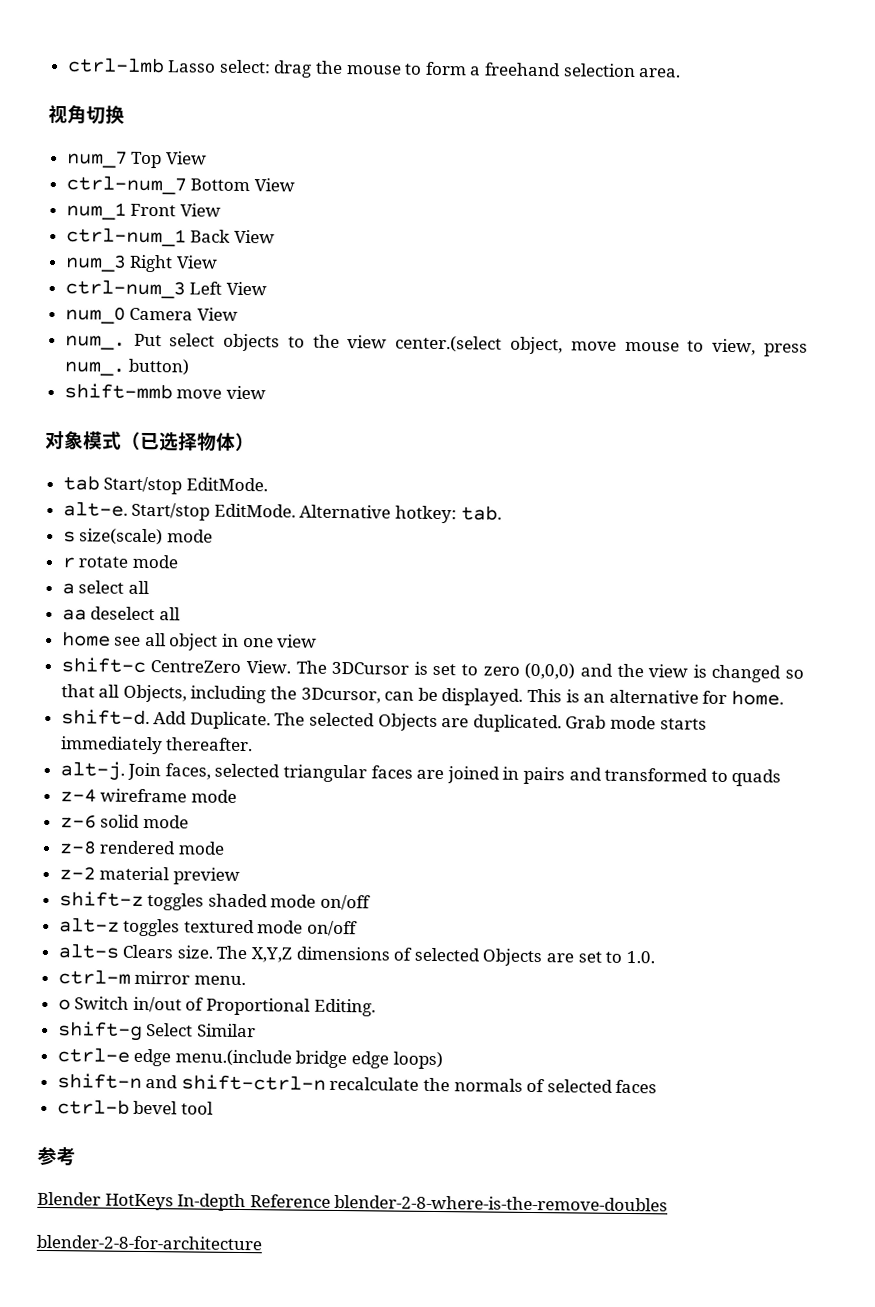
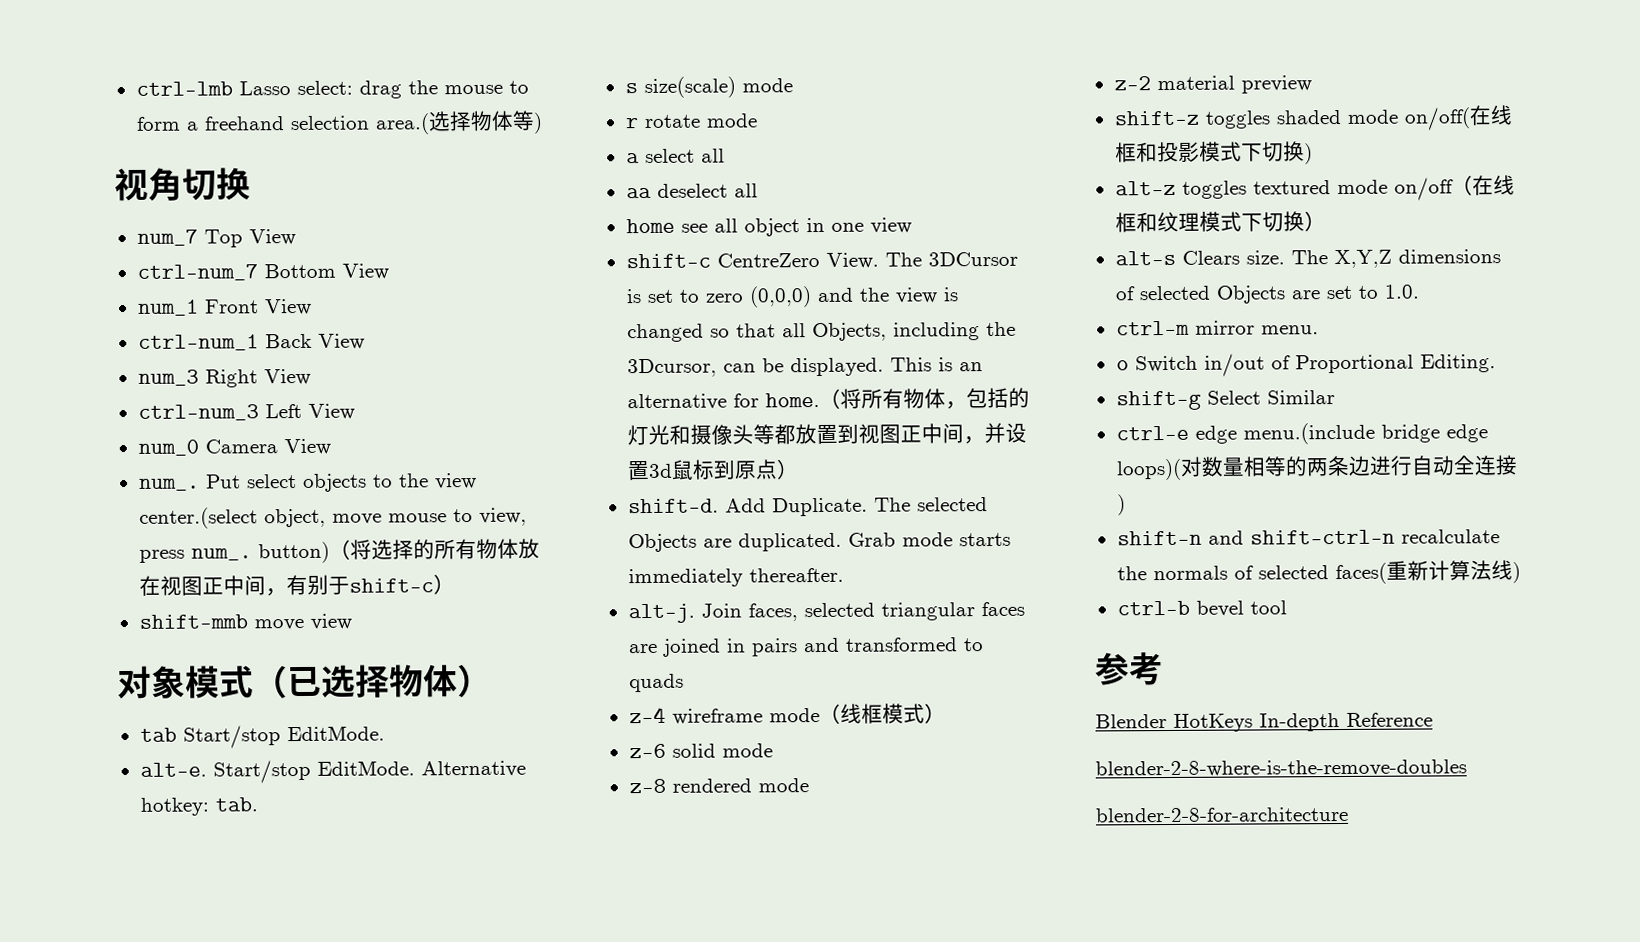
[638,68,682,78] area. -> [374,110,543,135] area.(选择物体等)
(191, 367) none -> [328,538,540,560] [138,574,455,597] （将选择的所有物体放在视图正中间，有别于shift-c）
(784, 698) none -> [818,387,1030,410] [626,422,1027,446] [626,459,799,481] （将所有物体，包括的灯光和摄像头等都放置到视图正中间，并设置3d鼠标到原点）
(237, 796) none -> [818,703,946,725] （线框模式）
[320,894,372,911] on/off -> [1403,105,1513,131] [1114,141,1313,165] on/off(在线框和投影模式下切换)
(359, 928) none -> [1450,174,1515,196] [1114,211,1326,233] （在线框和纹理模式下切换）
[392,1051,443,1070] loops) -> [1115,454,1518,481] [1116,494,1126,516] loops)(对数量相等的两条边进行自动全连接)
[615,1079,658,1094] faces -> [1334,560,1521,585] faces(重新计算法线)
(331, 1201) none -> (1433, 719) //

